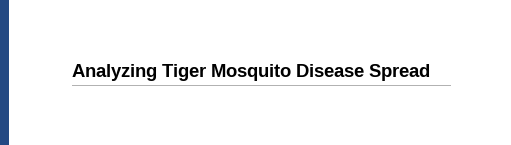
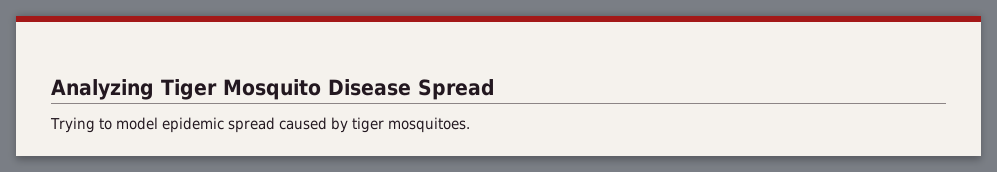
(430, 72) none -> [50,117,471,133] // Trying to model epidemic spread caused by tiger mosquitoes.

